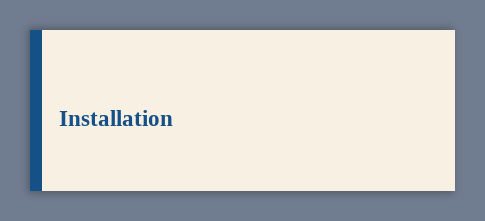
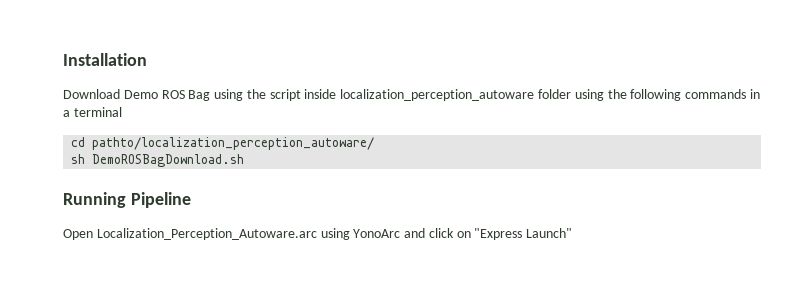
(173, 118) none -> [63,89,760,101] [63,107,122,117] [71,137,375,150] [71,154,245,167] [63,192,191,208] [63,228,573,240] // Download Demo ROS Bag using the script inside localization_perception_autoware folder using the following commands in a terminal // cd pathto/localization_perception_autoware/ // sh DemoROSBagDownload.sh // Running Pipeline // Open Localization_Perception_Autoware.arc using YonoArc and click on "Express Launch"

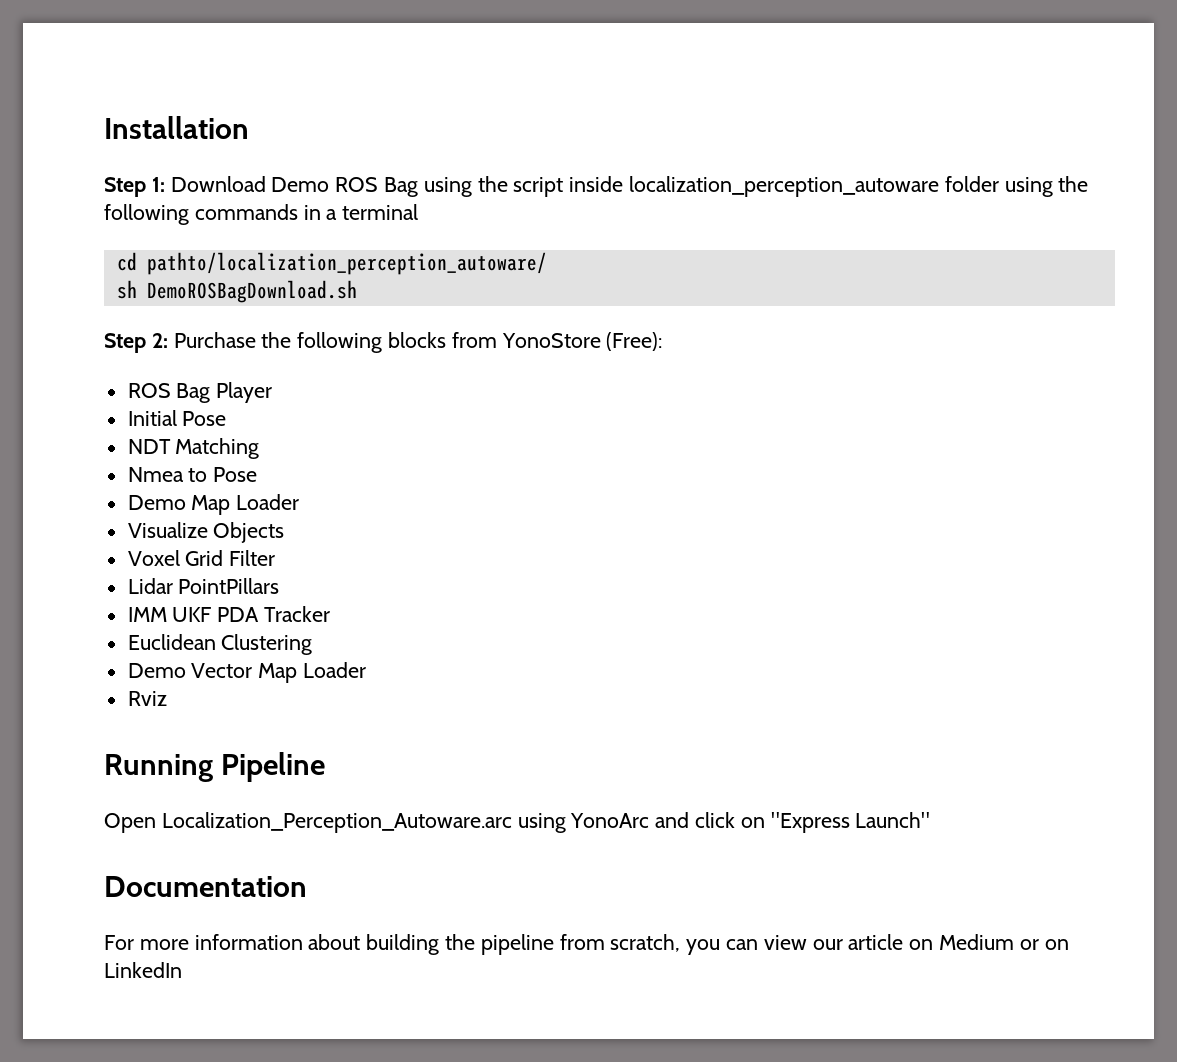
(147, 59) none -> [104,177,165,197] Step 1:
(245, 160) none -> [104,332,663,353] [127,382,273,403] [127,410,227,426] [127,438,260,459] [127,467,258,482] [127,494,300,515] [127,522,285,543] [127,550,276,566] [127,578,280,594] [127,606,331,622] [127,634,313,655] [127,662,367,683] [127,691,167,706] // Step 2: Purchase the following blocks from YonoStore (Free): // ROS Bag Player // Initial Pose // NDT Matching // Nmea to Pose // Demo Map Loader // Visualize Objects // Voxel Grid Filter // Lidar PointPillars // IMM UKF PDA Tracker // Euclidean Clustering // Demo Vector Map Loader // Rviz
(573, 233) none -> [104,876,307,897] [104,934,1069,955] [104,962,182,978] // Documentation // For more information about building the pipeline from scratch, you can view our article on Medium or on LinkedIn

